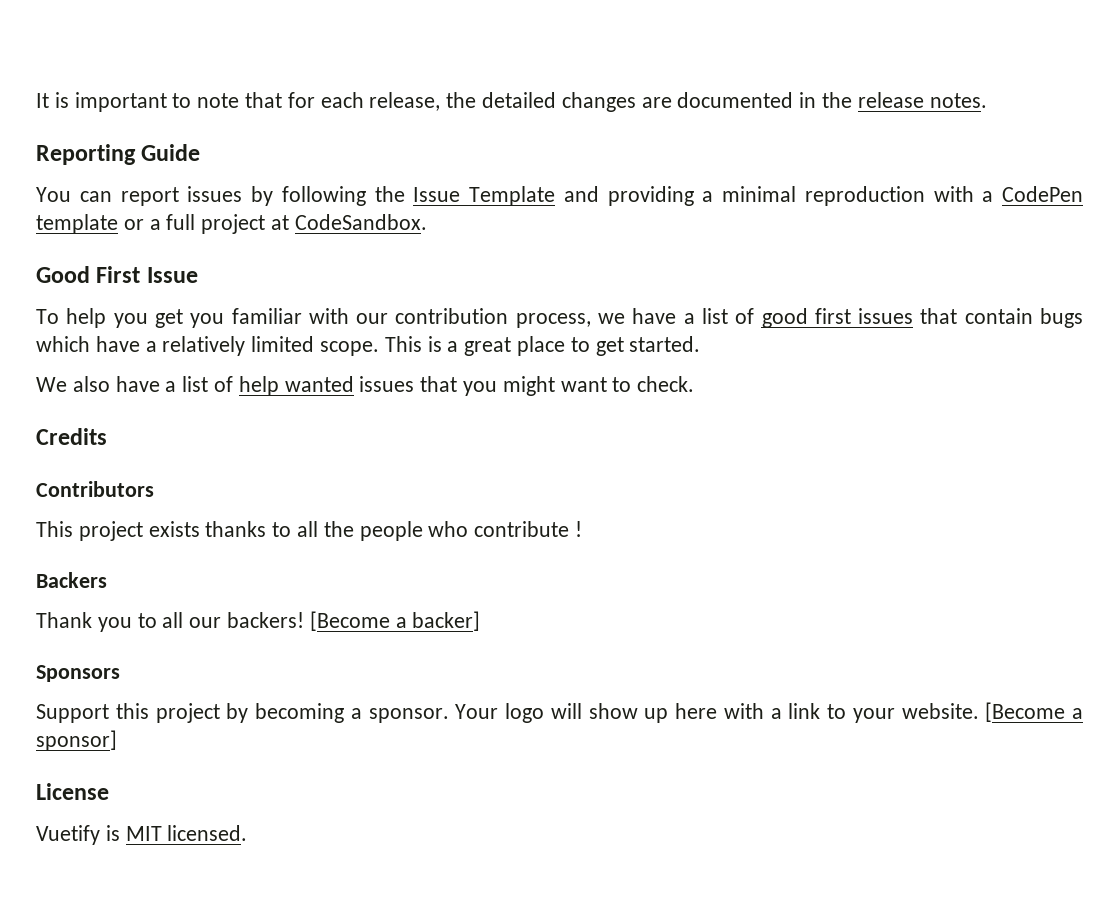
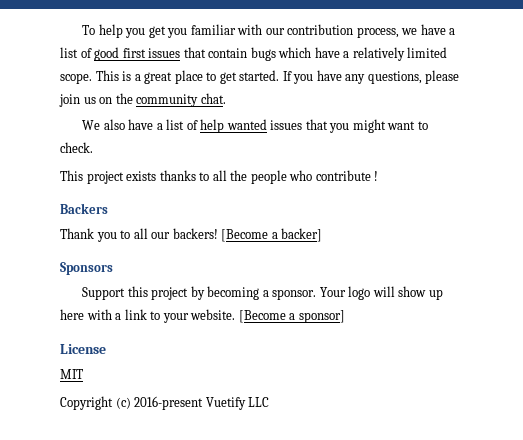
[36,92,987,112] [36,144,201,165] [36,186,1083,206] [36,214,427,234] [36,266,198,283] It is important to note that for each release, the detailed changes are documented in the release notes. // Reporting Guide // You can report issues by following the Issue Template and providing a minimal reproduction with a CodePen template or a full project at CodeSandbox. // Good First Issue // -> (82, 30) none
(701, 344) none -> [282,70,460,84] [59,93,226,107] If you have any questions, please join us on the community chat.
[36,428,107,445] [36,481,154,497] // Credits // Contributors -> (93, 147) none
[36,825,248,845] Vuetify is MIT licensed. -> [60,369,83,379] [60,396,270,410] MIT // Copyright (c) 2016-present Vuetify LLC

